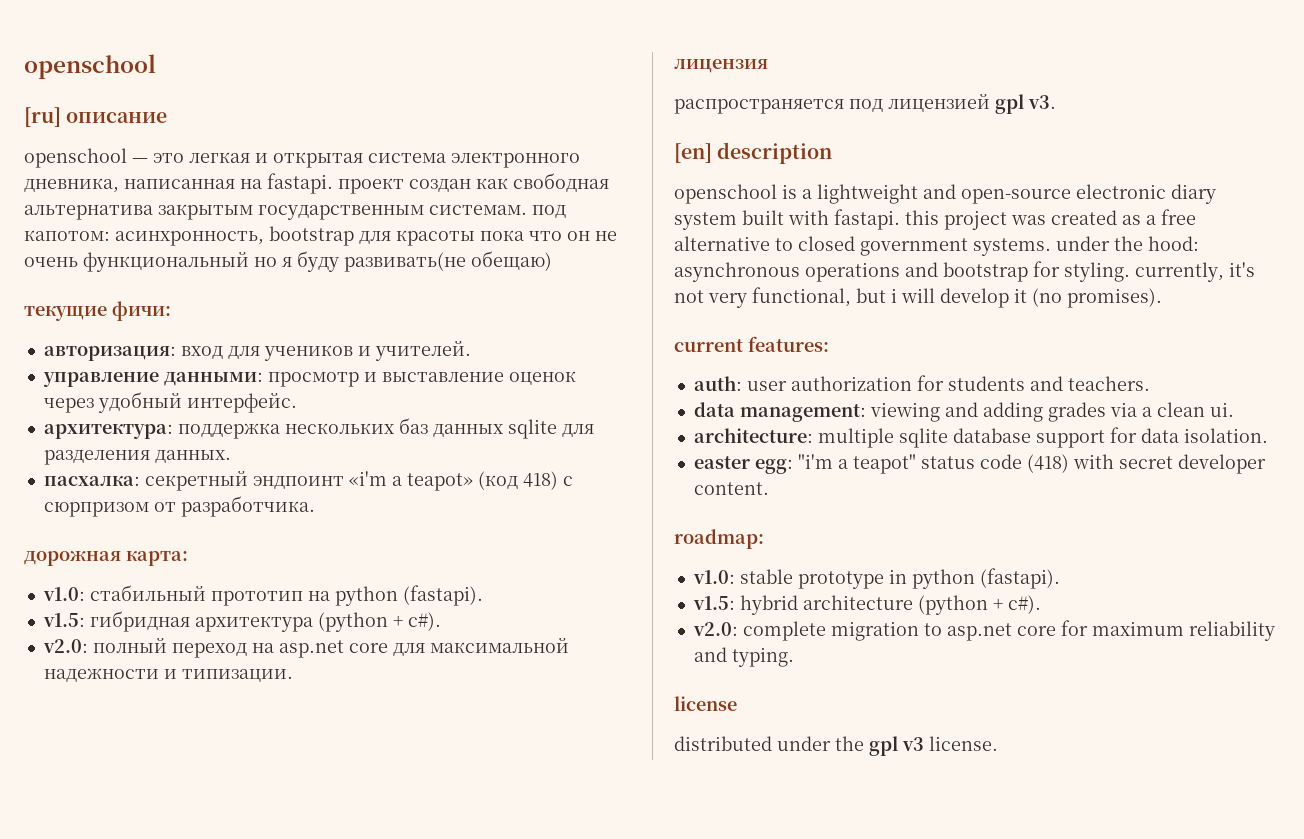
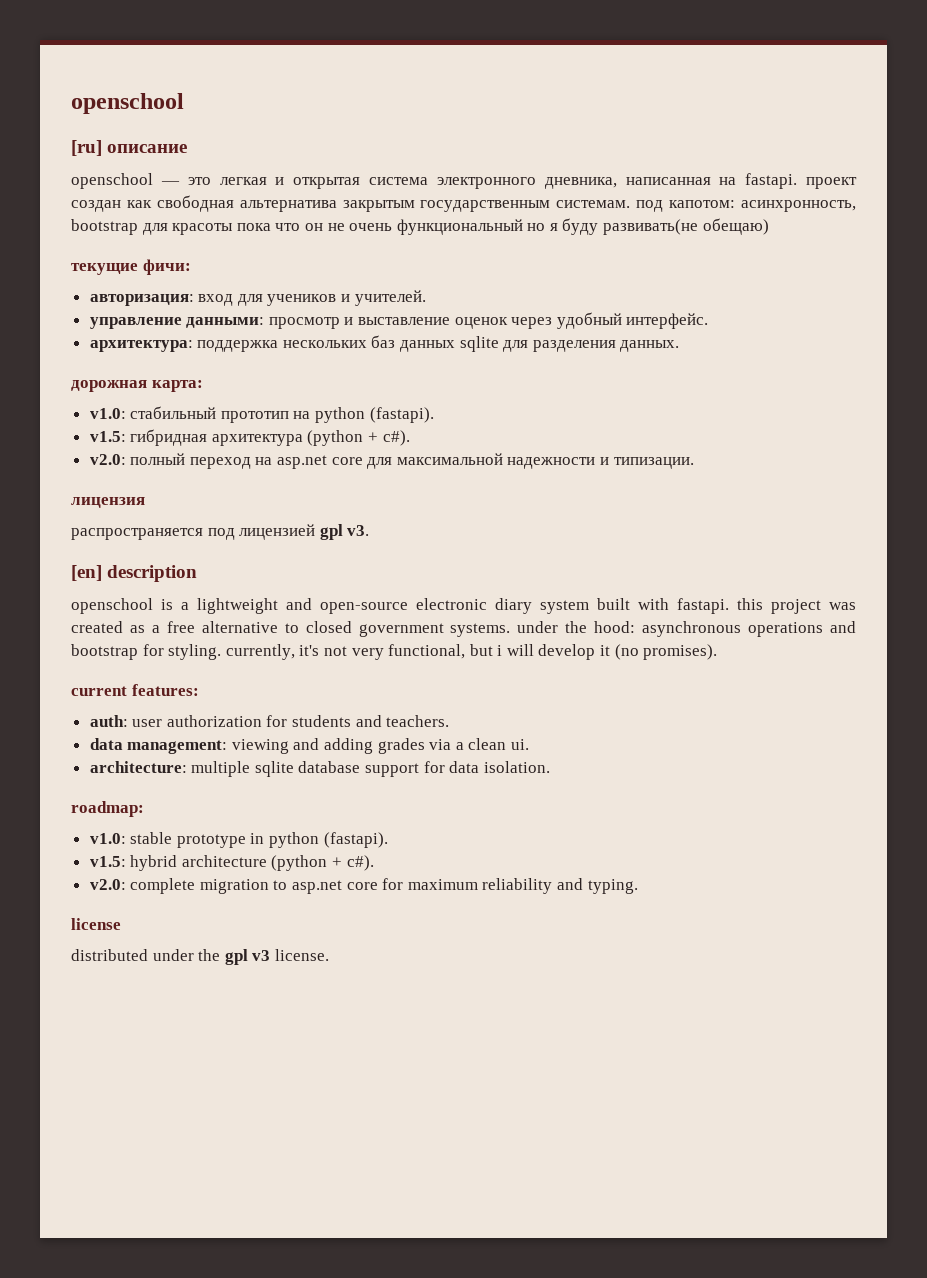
[43,471,573,491] [43,496,315,517] // пасхалка: секретный эндпоинт «i'm a teapot» (код 418) с сюрпризом от разработчика. -> (680, 346) none
[693,454,1266,474] [693,482,769,495] // easter egg: "i'm a teapot" status code (418) with secret developer content. -> (550, 767) none

